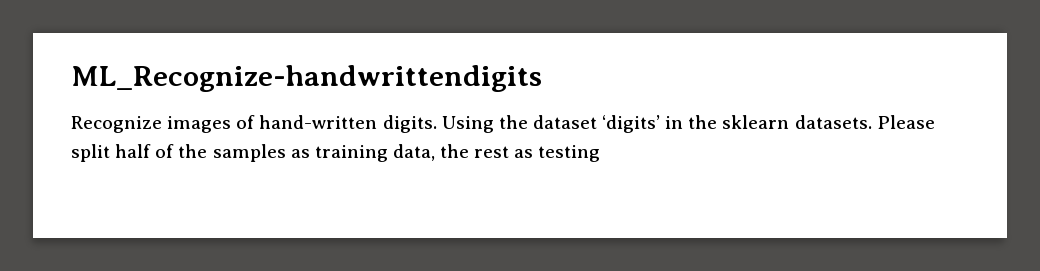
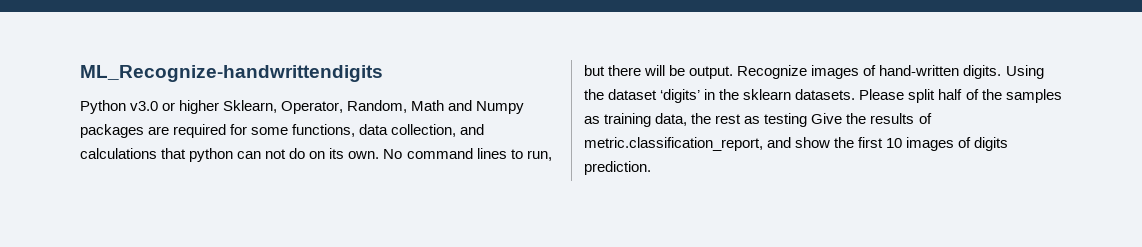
(542, 78) none -> [80,100,525,114] [80,124,485,138] [80,148,552,162] [584,65,734,79] Python v3.0 or higher Sklearn, Operator, Random, Math and Numpy packages are required for some functions, data collection, and calculations that python can not do on its own. No command lines to run, but there will be output.
(601, 153) none -> [811,113,932,124] [584,137,1009,151] [584,161,651,175] Give the results of metric.classification_report, and show the first 10 images of digits prediction.

